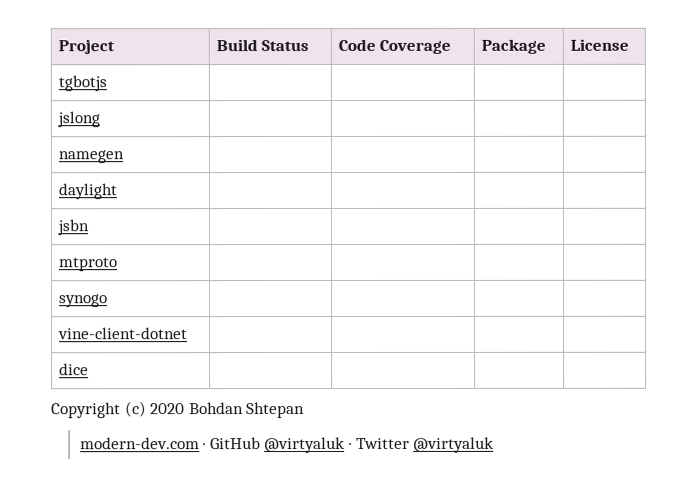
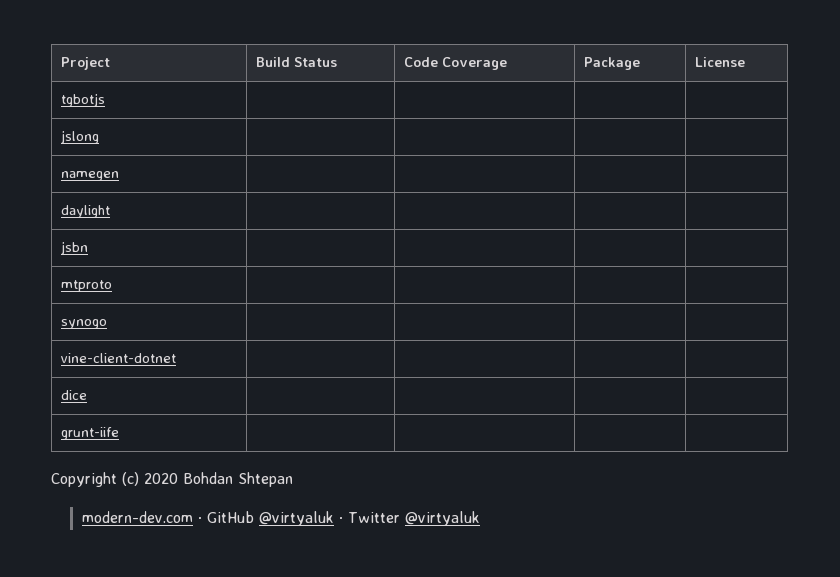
(89, 369) none -> [61,427,120,440] // grunt-iife | | | |

